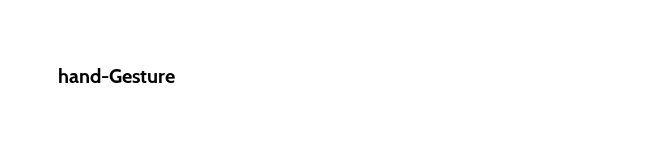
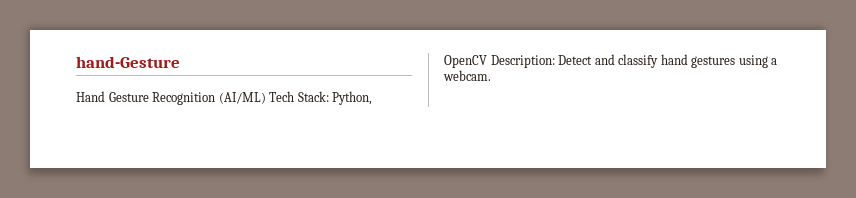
(175, 75) none -> [76,91,373,105] [444,54,778,68] [443,70,491,81] // Hand Gesture Recognition (AI/ML) Tech Stack: Python, OpenCV Description: Detect and classify hand gestures using a webcam.

